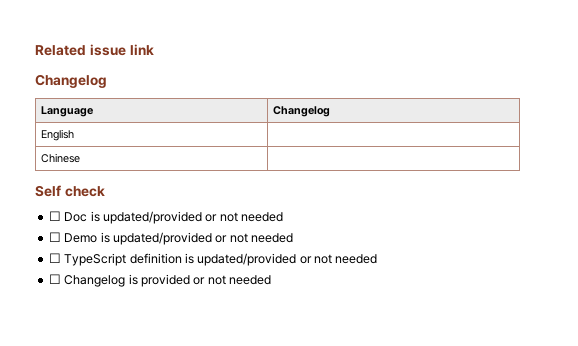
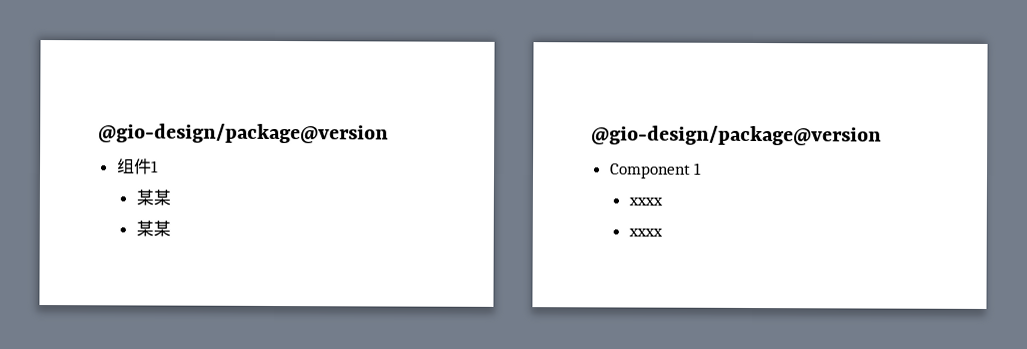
[35,44,154,56] [35,74,107,88] [40,106,93,117] [272,106,330,117] [40,129,74,141] [40,153,80,163] [35,185,105,197] [48,211,283,224] [48,232,293,245] [48,253,378,266] [48,274,271,287] Related issue link // Changelog // Language | Changelog // English | // Chinese | // Self check // ☐ Doc is updated/provided or not needed // ☐ Demo is updated/provided or not needed // ☐ TypeScript definition is updated/provided or not needed // ☐ Changelog is provided or not needed -> [98,123,389,144] [116,158,159,175] [135,189,171,206] [135,220,171,237] [591,125,882,146] [608,162,703,179] [627,197,663,206] [627,228,663,237] @gio-design/package@version // 组件1 // 某某 // 某某 // @gio-design/package@version // Component 1 // xxxx // xxxx

